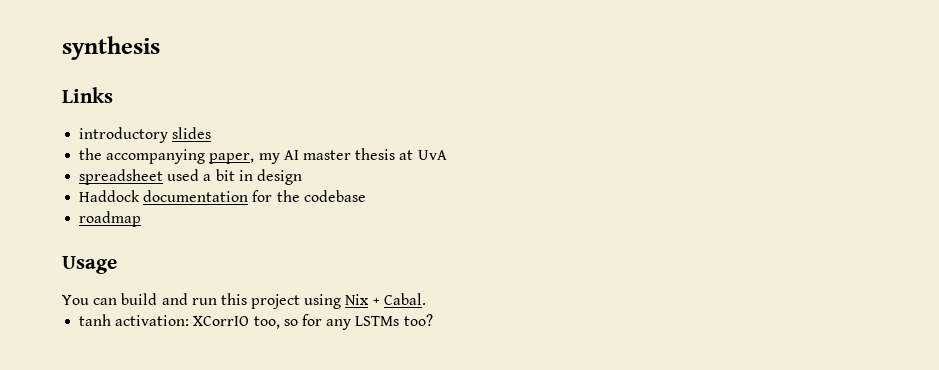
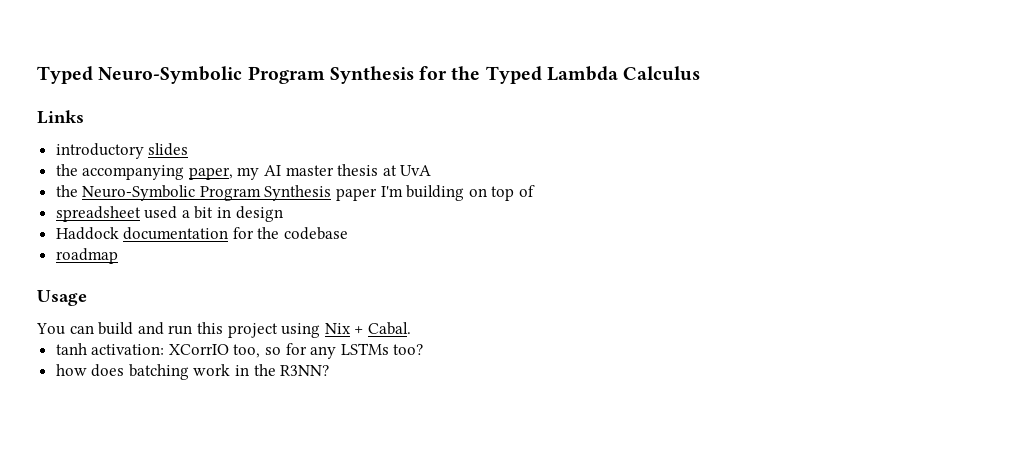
[62,36,160,60] synthesis -> [37,66,701,84] Typed Neuro-Symbolic Program Synthesis for the Typed Lambda Calculus
(447, 155) none -> [55,185,536,201] // the Neuro-Symbolic Program Synthesis paper I'm building on top of
(433, 320) none -> [55,364,330,380] // how does batching work in the R3NN?

